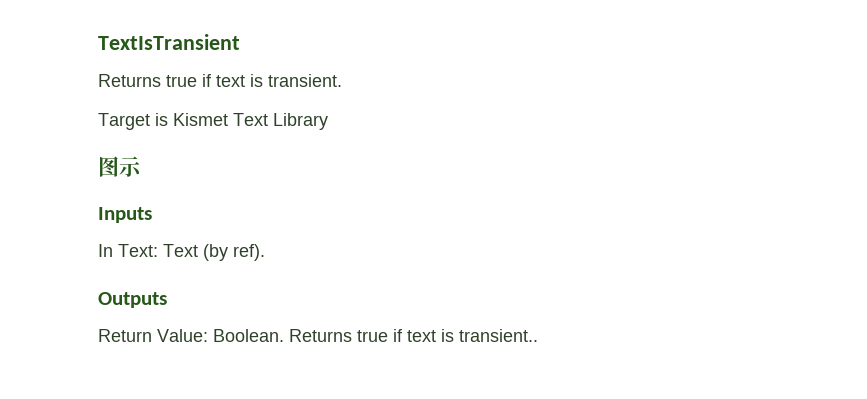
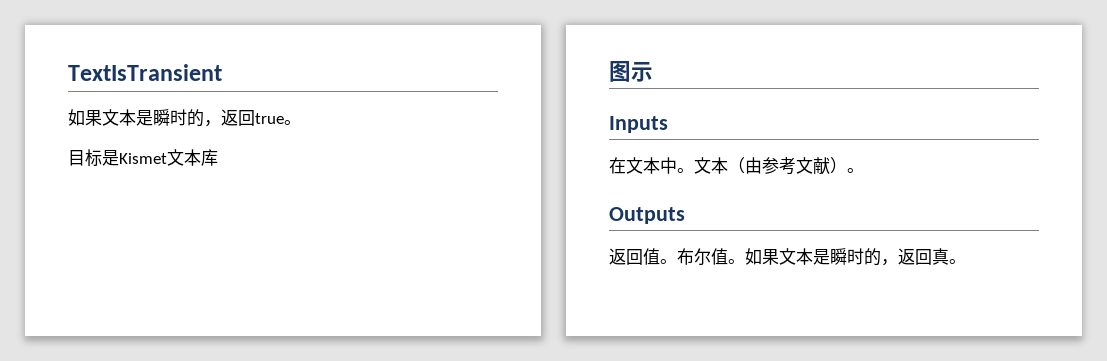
[98,74,342,87] [98,113,328,130] [98,156,142,177] [98,207,152,223] [98,244,265,261] [98,292,167,308] [98,329,538,342] Returns true if text is transient. // Target is Kismet Text Library // 图示 // Inputs // In Text: Text (by ref). // Outputs // Return Value: Boolean. Returns true if text is transient.. -> [68,109,301,127] [68,149,218,167] [609,61,653,82] [609,116,668,133] [609,157,864,175] [609,207,685,224] [609,248,966,266] 如果文本是瞬时的，返回true。 // 目标是Kismet文本库 // 图示 // Inputs // 在文本中。文本（由参考文献）。 // Outputs // 返回值。布尔值。如果文本是瞬时的，返回真。

